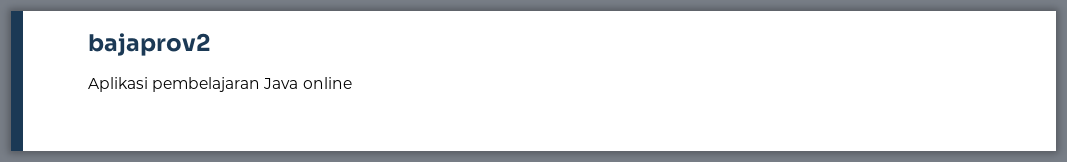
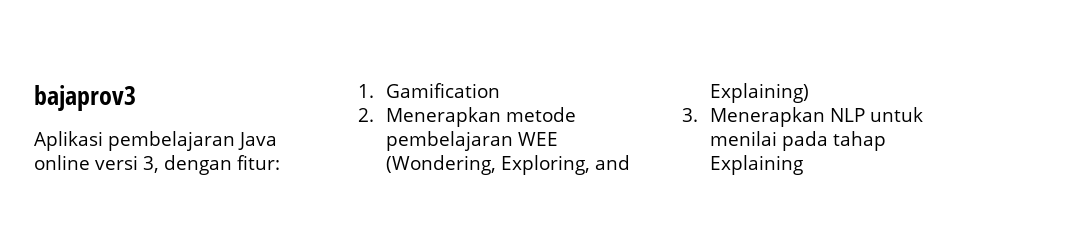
[88,33,211,56] bajaprov2 -> [34,85,136,111] bajaprov3
(352, 83) none -> [95,155,280,175] [358,83,500,98] [358,107,576,127] [385,131,558,151] [385,155,630,175] [709,83,809,103] [682,107,923,127] [709,131,886,151] [709,155,803,175] versi 3, dengan fitur: // 1. Gamification // 2. Menerapkan metode pembelajaran WEE (Wondering, Exploring, and Explaining) // 3. Menerapkan NLP untuk menilai pada tahap Explaining

